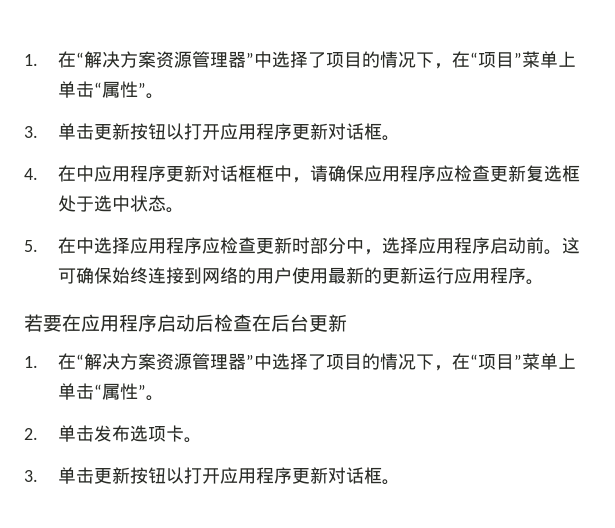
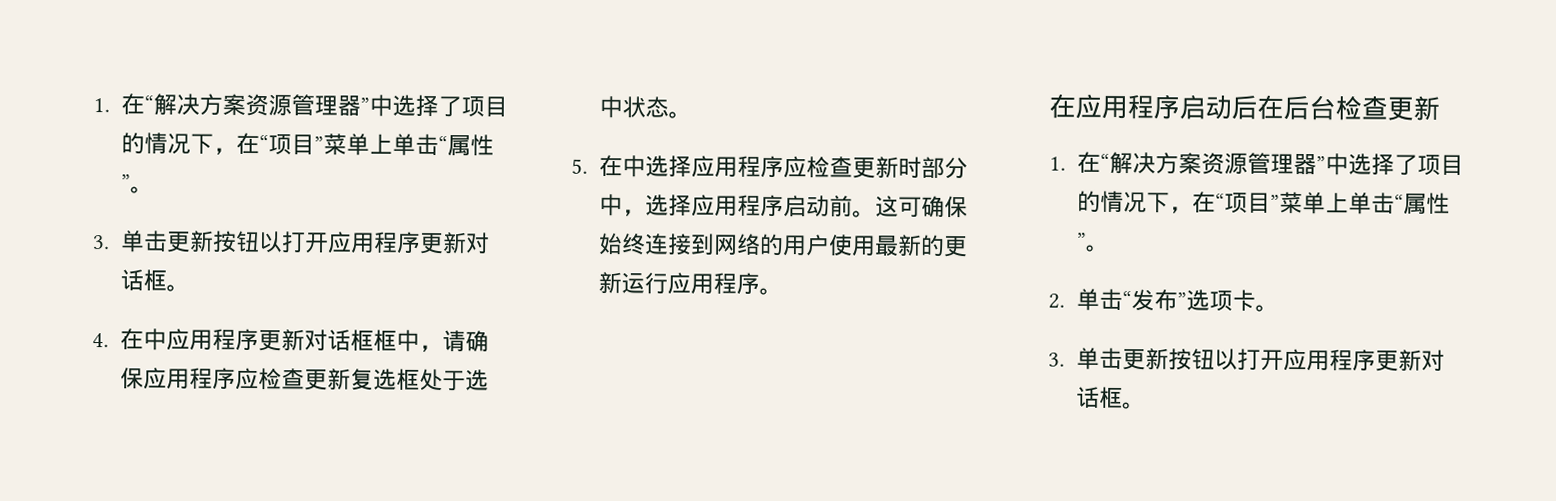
[24,314,62,332] 若要 -> (783, 291) none
[214,314,309,332] 检查在后台 -> [1257,94,1388,121] 在后台检查
[94,425,131,442] 发布 -> [1121,289,1187,312] “发布”

